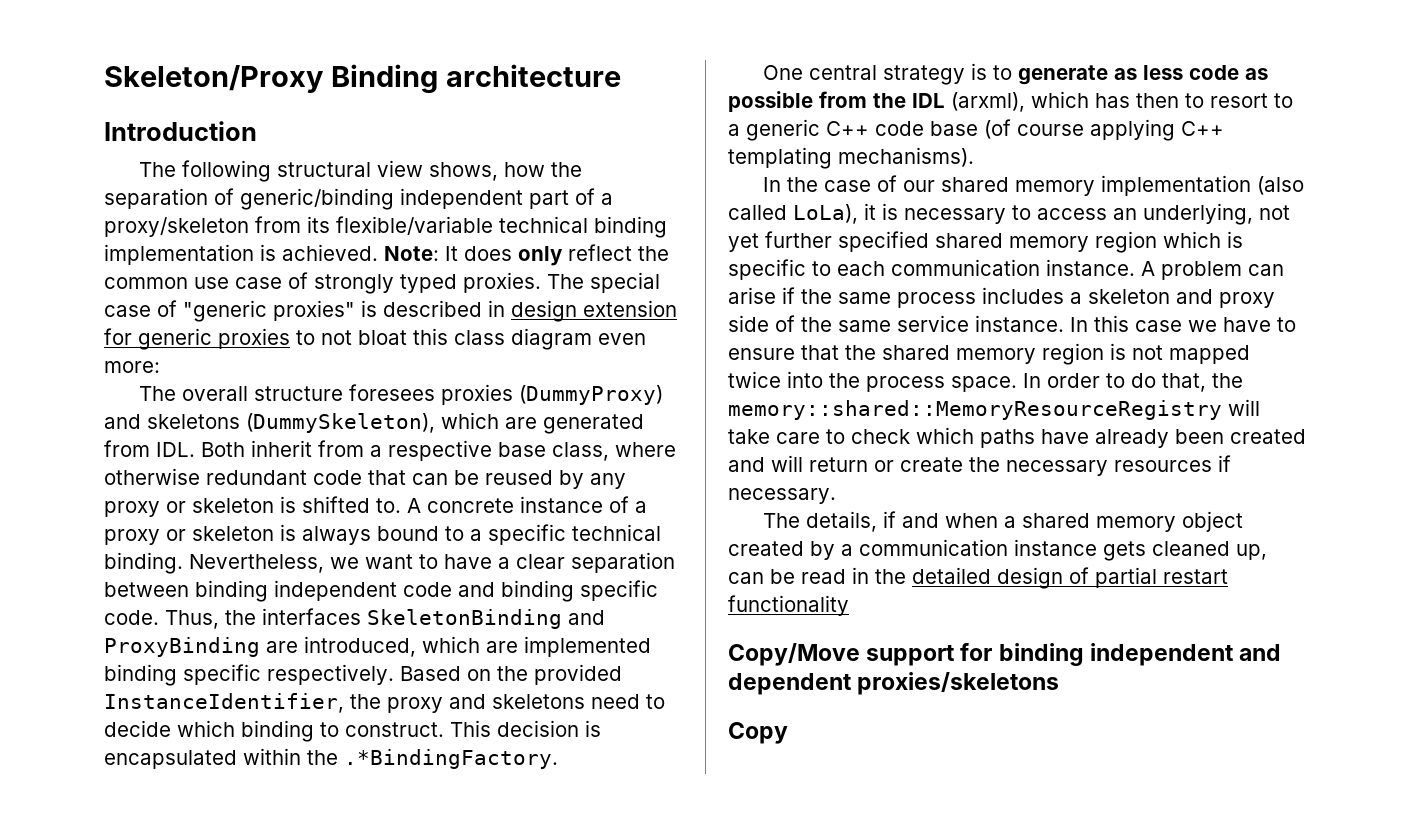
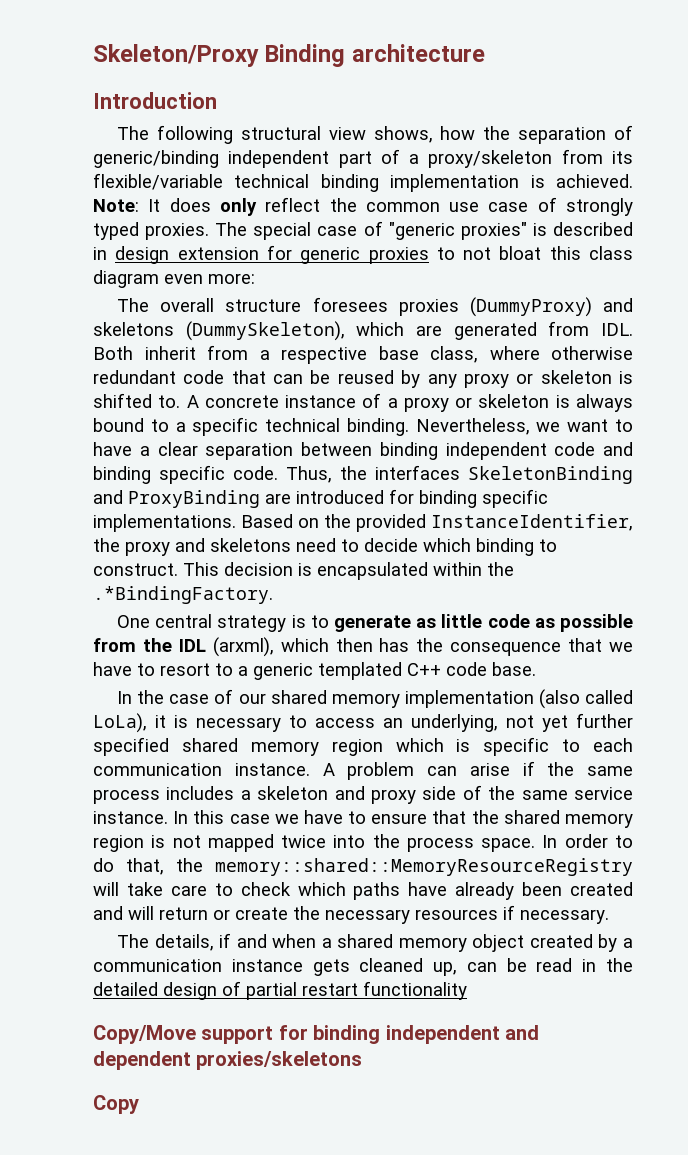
[304,636,651,657] [104,664,394,686] introduced, which are implemented binding specific respectively. -> [296,489,548,508] [93,514,236,532] introduced for binding specific implementations.
[1143,65,1184,80] less -> [441,614,483,628] little
[1095,93,1179,108] has then -> [335,638,633,656] [93,662,132,676] then has the consequence that we have
(820, 130) none -> [318,662,402,680] templated
[930,119,1224,141] [728,147,974,169] base (of course applying C++ templating mechanisms). -> [492,662,536,676] base.

